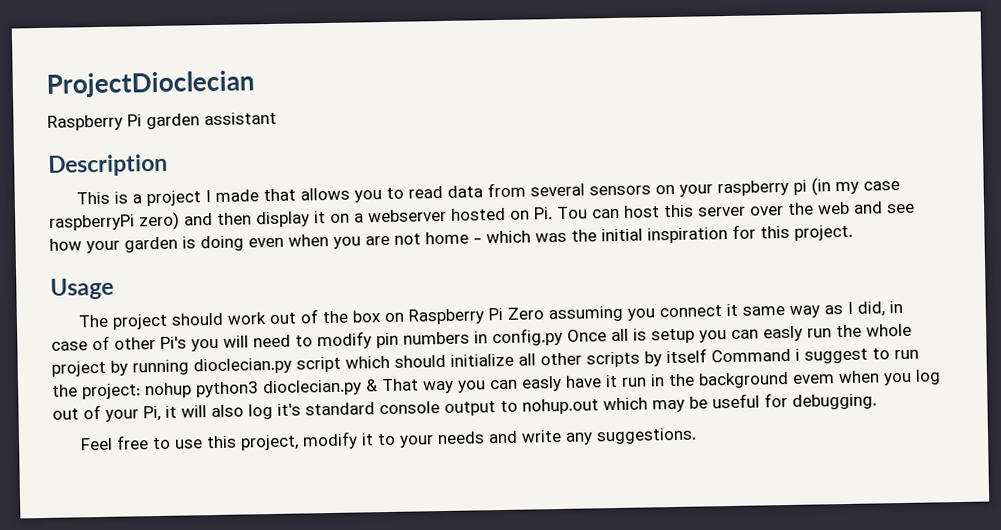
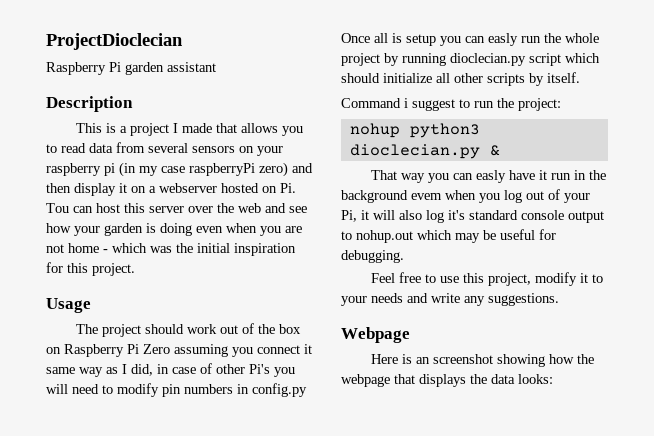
[666,348,707,364] itself -> [547,72,580,83] itself. //
(141, 391) none -> (561, 104) //
(378, 385) none -> (500, 150) //
(697, 436) none -> [341,327,410,343] [370,354,594,367] [341,374,553,387] // Webpage // Here is an screenshot showing how the webpage that displays the data looks:

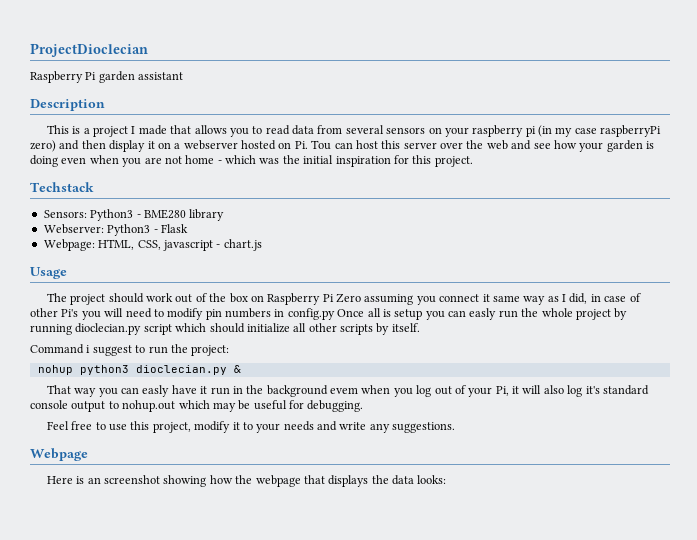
(135, 269) none -> [30,182,94,192] [43,209,225,221] [43,224,188,236] [43,239,262,251] // Techstack // Sensors: Python3 - BME280 library // Webserver: Python3 - Flask // Webpage: HTML, CSS, javascript - chart.js

